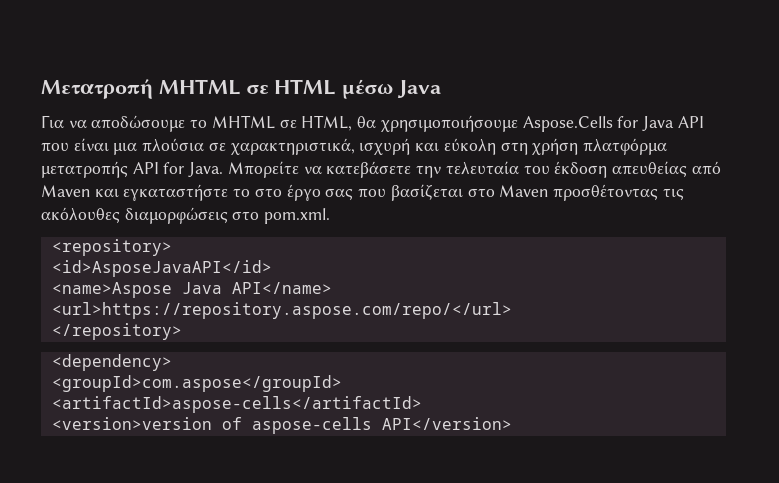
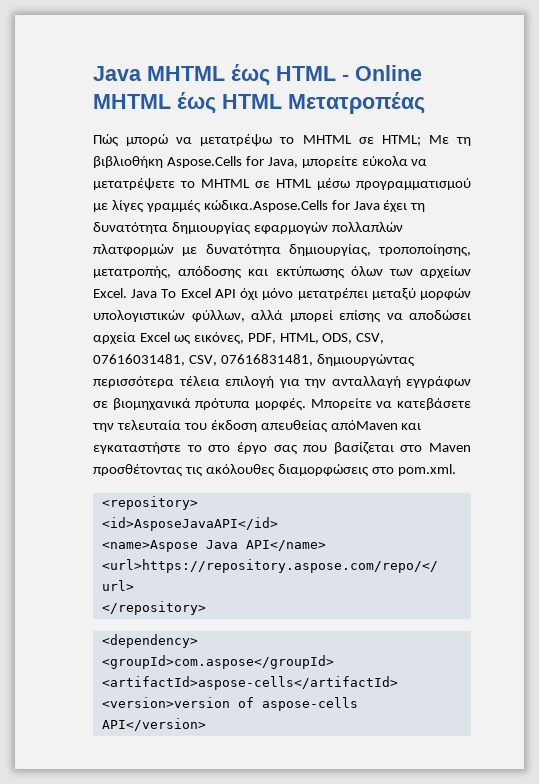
[41,79,442,99] [41,115,704,132] [41,138,667,155] [41,161,224,178] Μετατροπή MHTML σε HTML μέσω Java // Για να αποδώσουμε το MHTML σε HTML, θα χρησιμοποιήσουμε Aspose.Cells for Java API που είναι μια πλούσια σε χαρακτηριστικά, ισχυρή και εύκολη στη χρήση πλατφόρμα μετατροπής API for Java. -> [93,64,422,86] [93,92,425,114] [93,134,471,147] [93,156,428,168] [93,178,471,190] [93,200,426,213] [93,222,403,235] [93,244,471,257] [93,266,472,279] [93,288,471,300] [93,310,471,323] [93,332,385,345] [93,354,415,367] [93,376,471,388] [93,398,306,411] Java MHTML έως HTML - Online MHTML έως HTML Μετατροπέας // Πώς μπορώ να μετατρέψω το MHTML σε HTML; Με τη βιβλιοθήκη Aspose.Cells for Java, μπορείτε εύκολα να μετατρέψετε το MHTML σε HTML μέσω προγραμματισμού με λίγες γραμμές κώδικα.Aspose.Cells for Java έχει τη δυνατότητα δημιουργίας εφαρμογών πολλαπλών πλατφορμών με δυνατότητα δημιουργίας, τροποποίησης, μετατροπής, απόδοσης και εκτύπωσης όλων των αρχείων Excel. Java Το Excel API όχι μόνο μετατρέπει μεταξύ μορφών υπολογιστικών φύλλων, αλλά μπορεί επίσης να αποδώσει αρχεία Excel ως εικόνες, PDF, HTML, ODS, CSV, 07616031481, CSV, 07616831481, δημιουργώντας περισσότερα τέλεια επιλογή για την ανταλλαγή εγγράφων σε βιομηχανικά πρότυπα μορφές.
[691,161,721,175] [41,185,90,197] από Maven -> [330,420,398,430] απόMaven

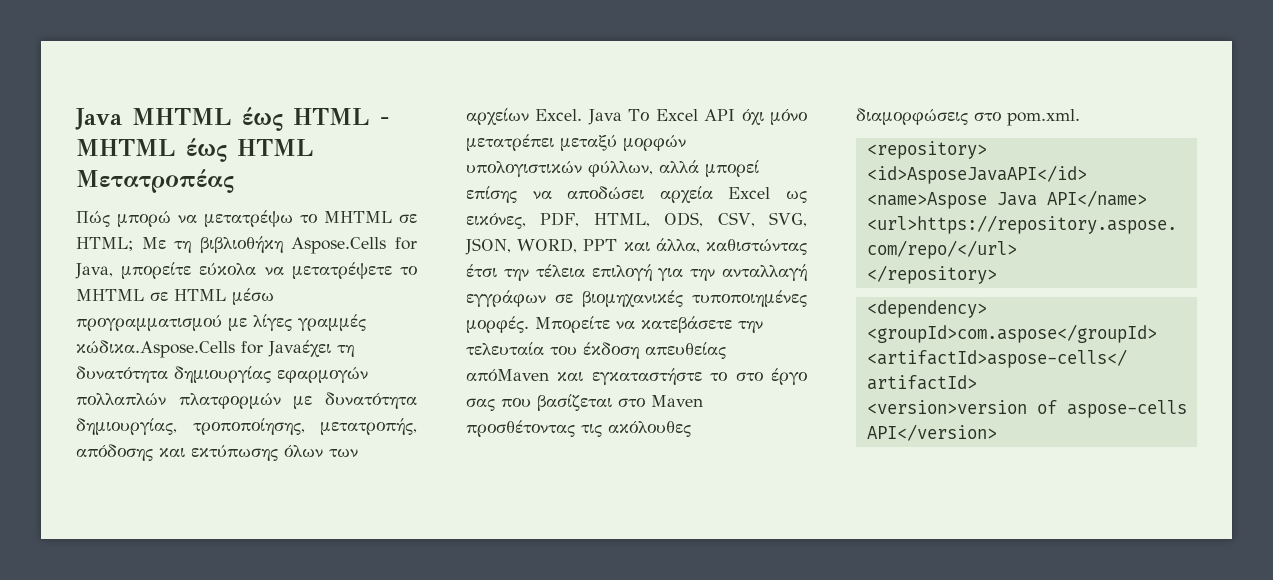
[355,65,422,81] Online -> (389, 121) none
[353,200,408,212] Java έχει -> [268,340,331,357] Javaέχει
[93,354,415,367] [93,376,174,388] 07616031481, CSV, 07616831481, δημιουργώντας περισσότερα -> [769,212,808,227] [465,238,807,255] [466,264,529,281] SVG, JSON, WORD, PPT και άλλα, καθιστώντας έτσι την
[112,398,251,410] βιομηχανικά πρότυπα -> [582,290,807,307] βιομηχανικές τυποποιημένες

